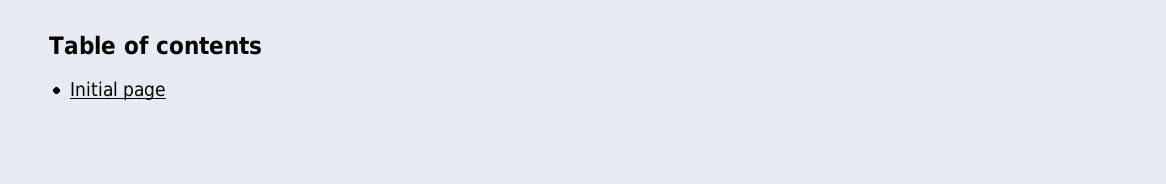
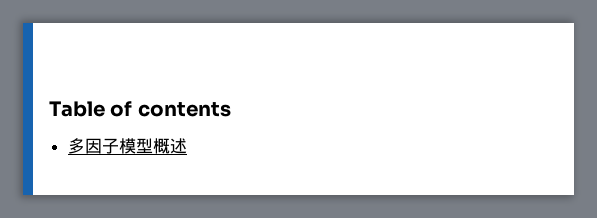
[69,81,167,100] Initial page -> [67,138,187,154] 多因子模型概述

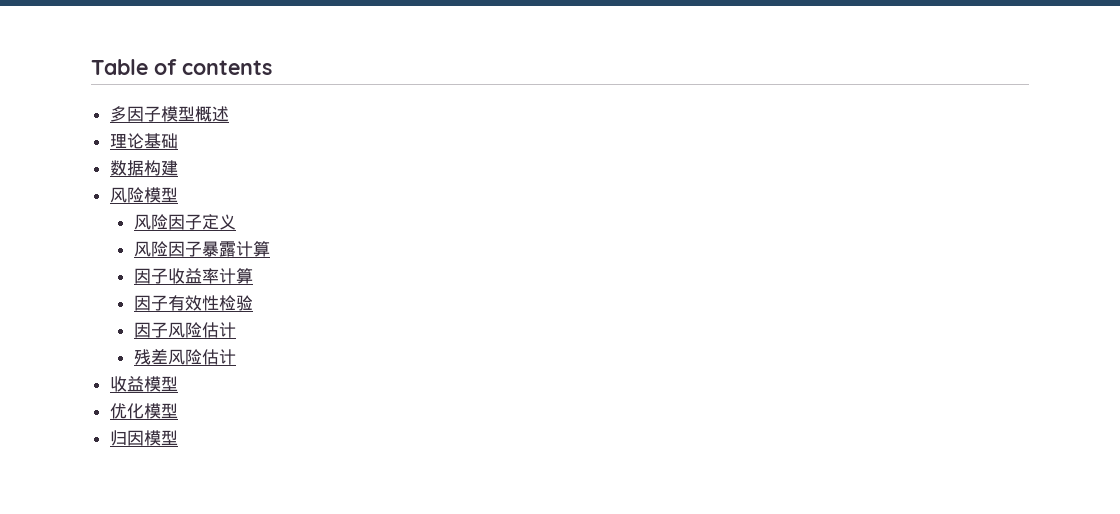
(187, 146) none -> [109,133,178,149] [109,160,178,176] [109,187,178,203] [133,214,236,230] [133,241,270,257] [133,268,253,284] [133,295,253,311] [133,322,236,338] [133,349,236,365] [109,376,178,392] [109,403,178,419] [109,430,178,446] // 理论基础 // 数据构建 // 风险模型 // 风险因子定义 // 风险因子暴露计算 // 因子收益率计算 // 因子有效性检验 // 因子风险估计 // 残差风险估计 // 收益模型 // 优化模型 // 归因模型

